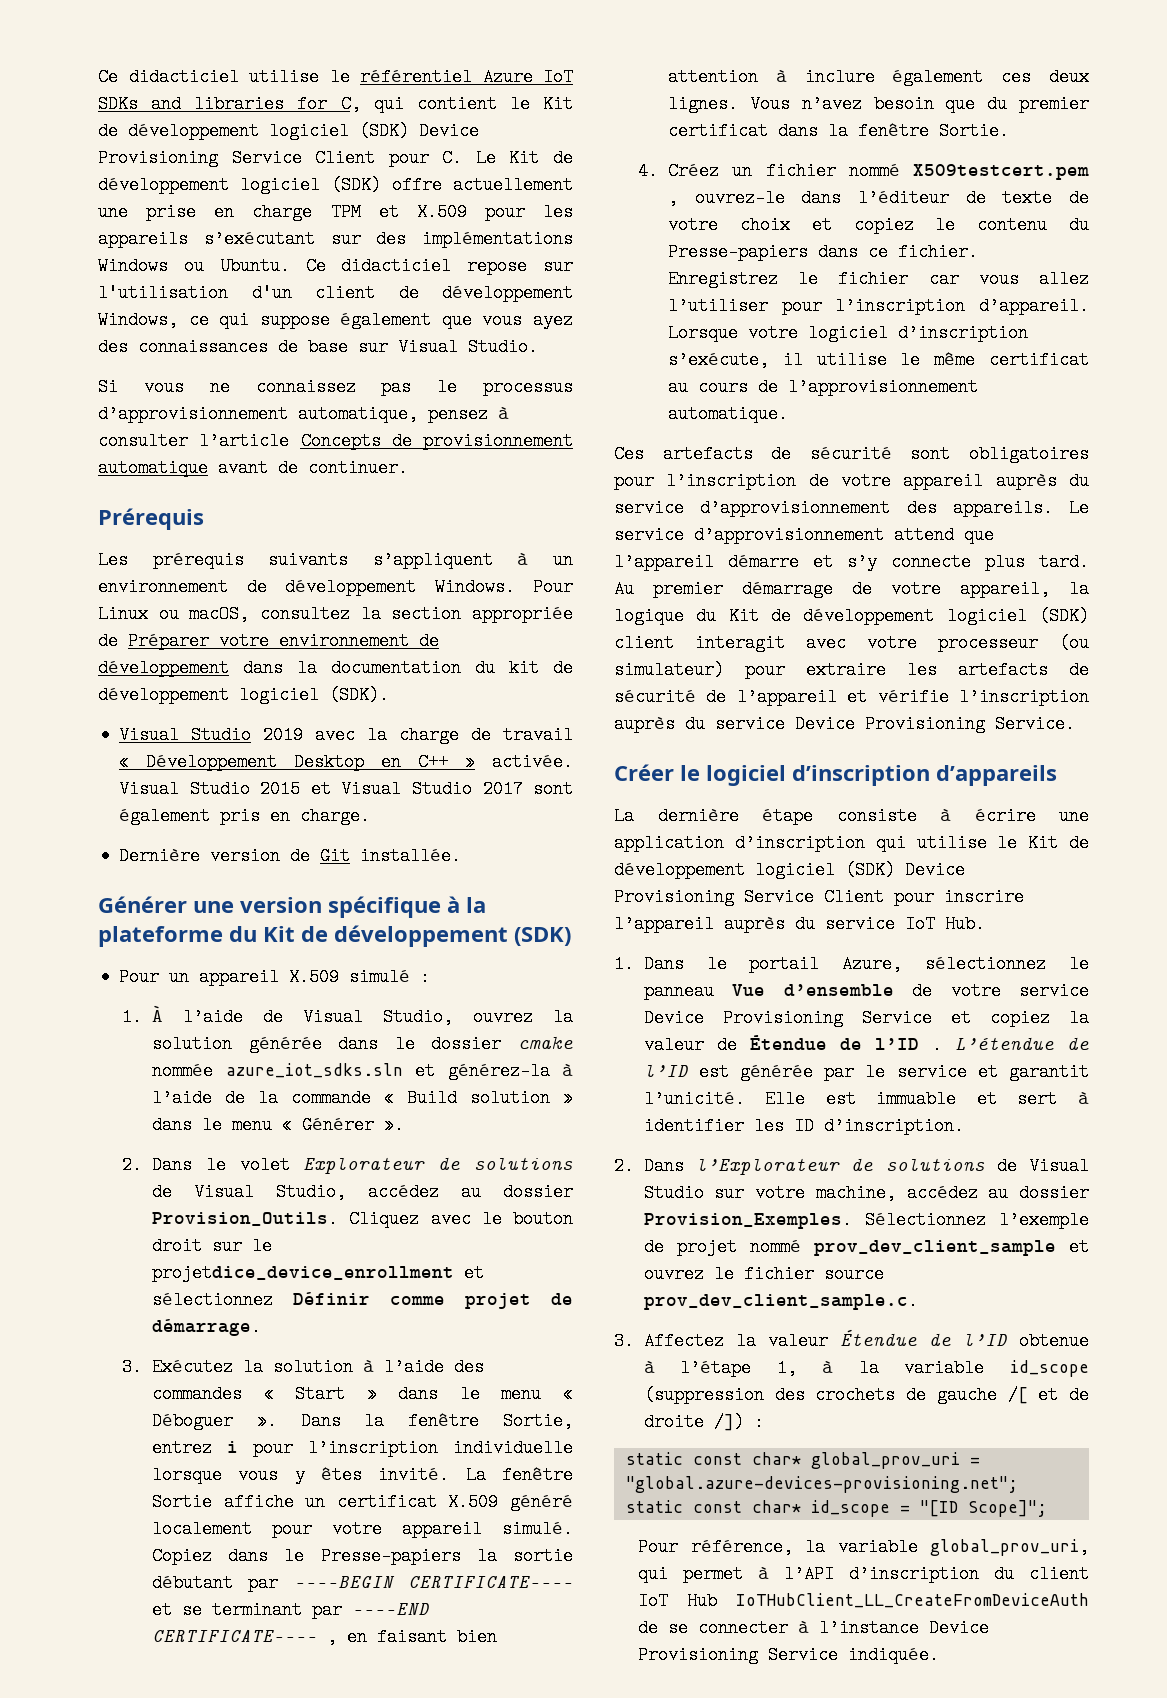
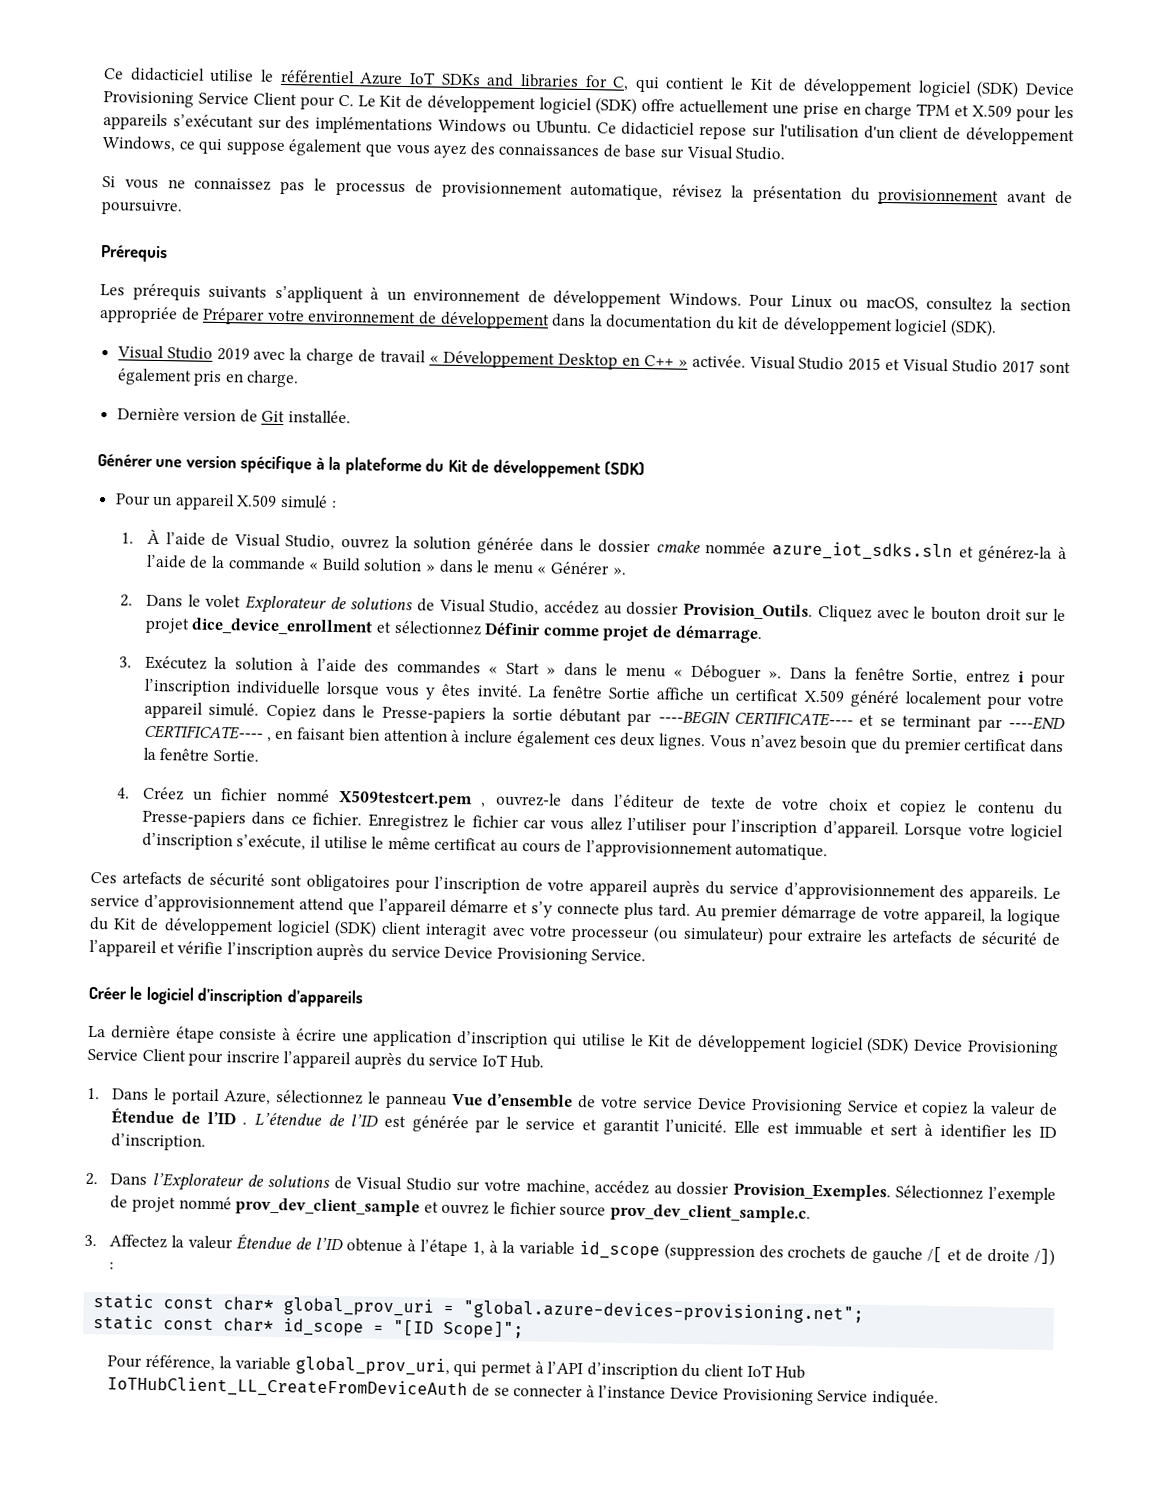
[98,405,509,423] [98,432,573,450] [98,459,208,477] d’approvisionnement automatique, pensez à consulter l’article Concepts de provisionnement automatique -> [414,180,1000,206] de provisionnement automatique, révisez la présentation du provisionnement
[308,459,408,477] continuer. -> [101,199,183,216] poursuivre.
[152,1264,455,1282] projetdice_device_enrollment -> [144,617,374,636] projet dice_device_enrollment

